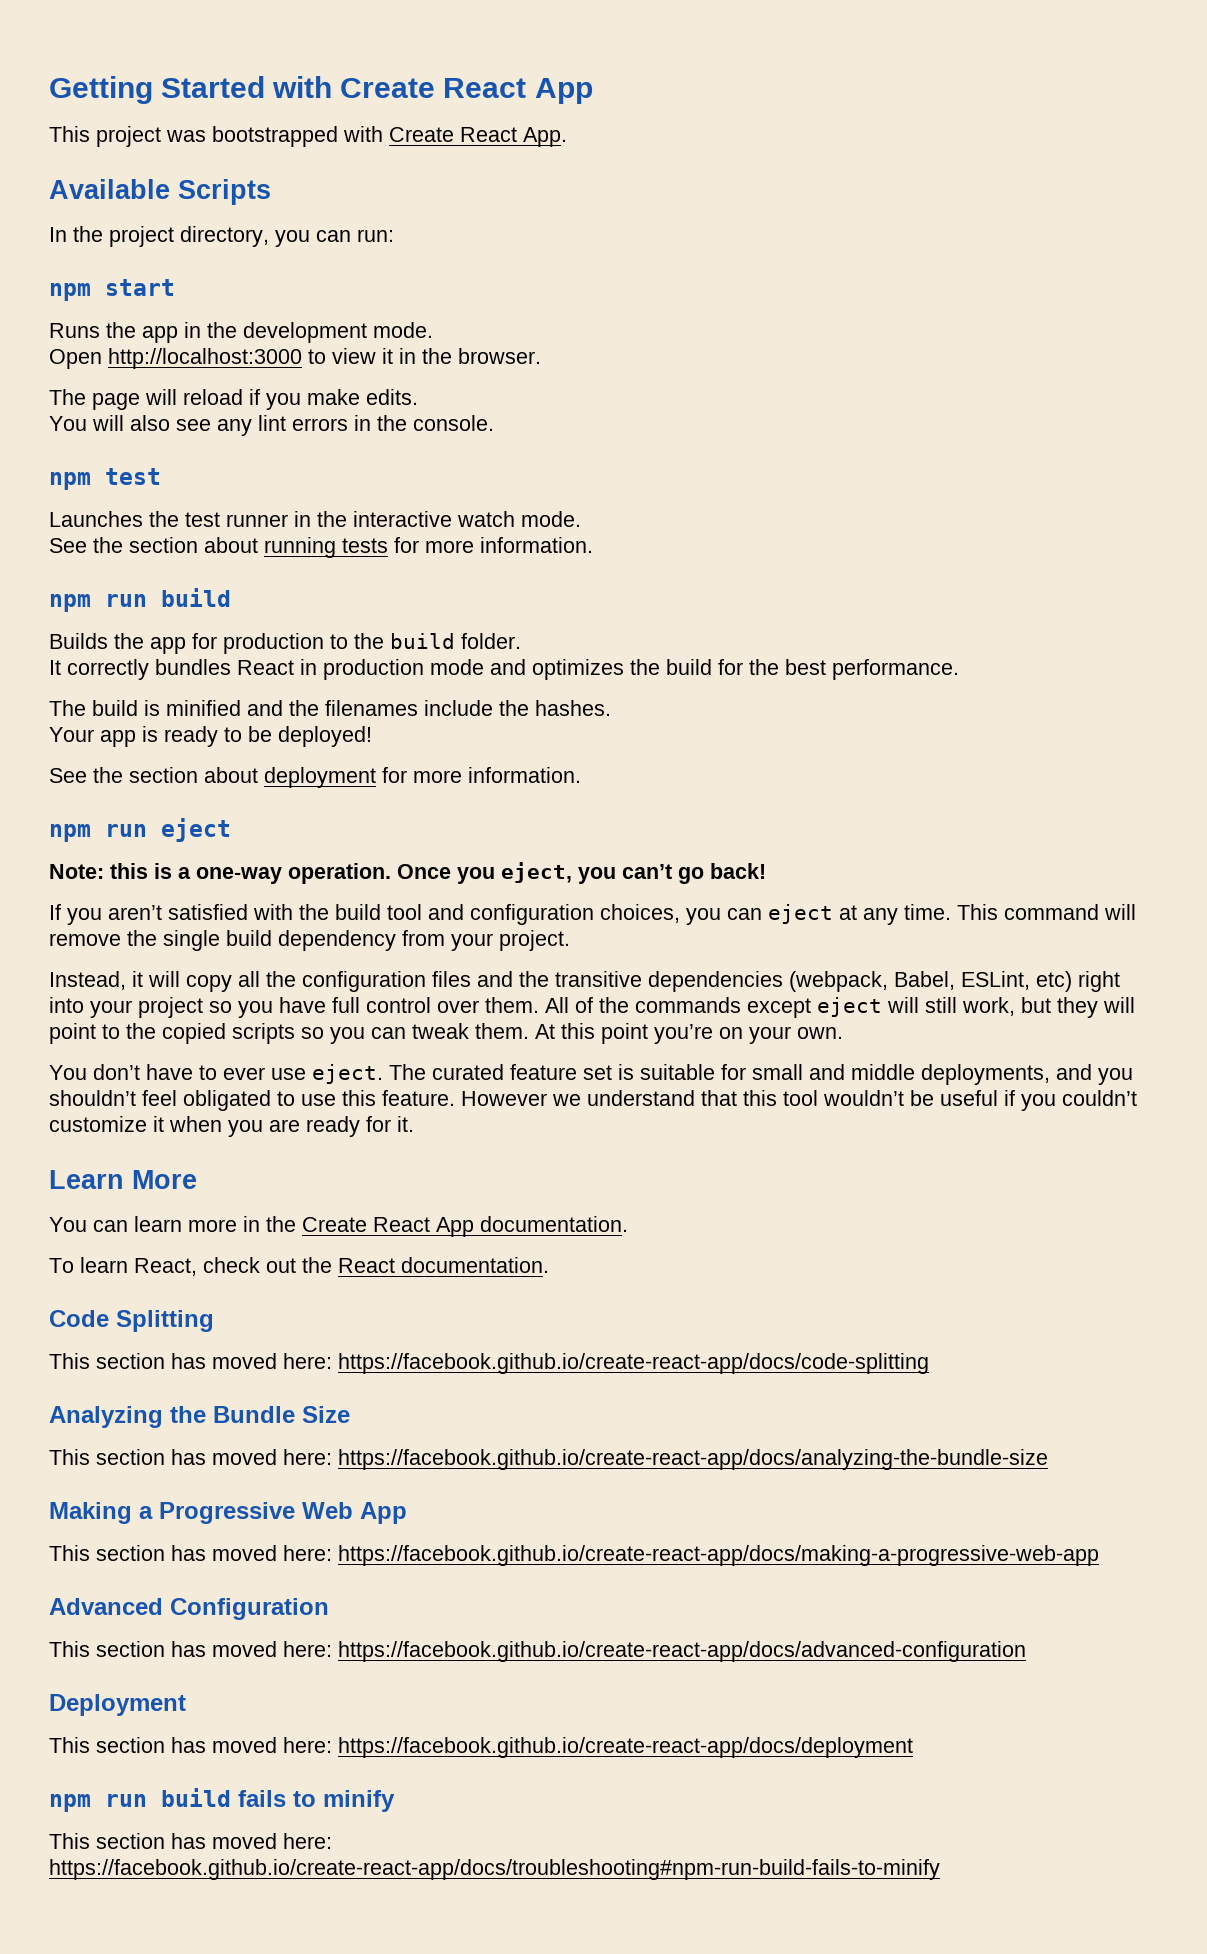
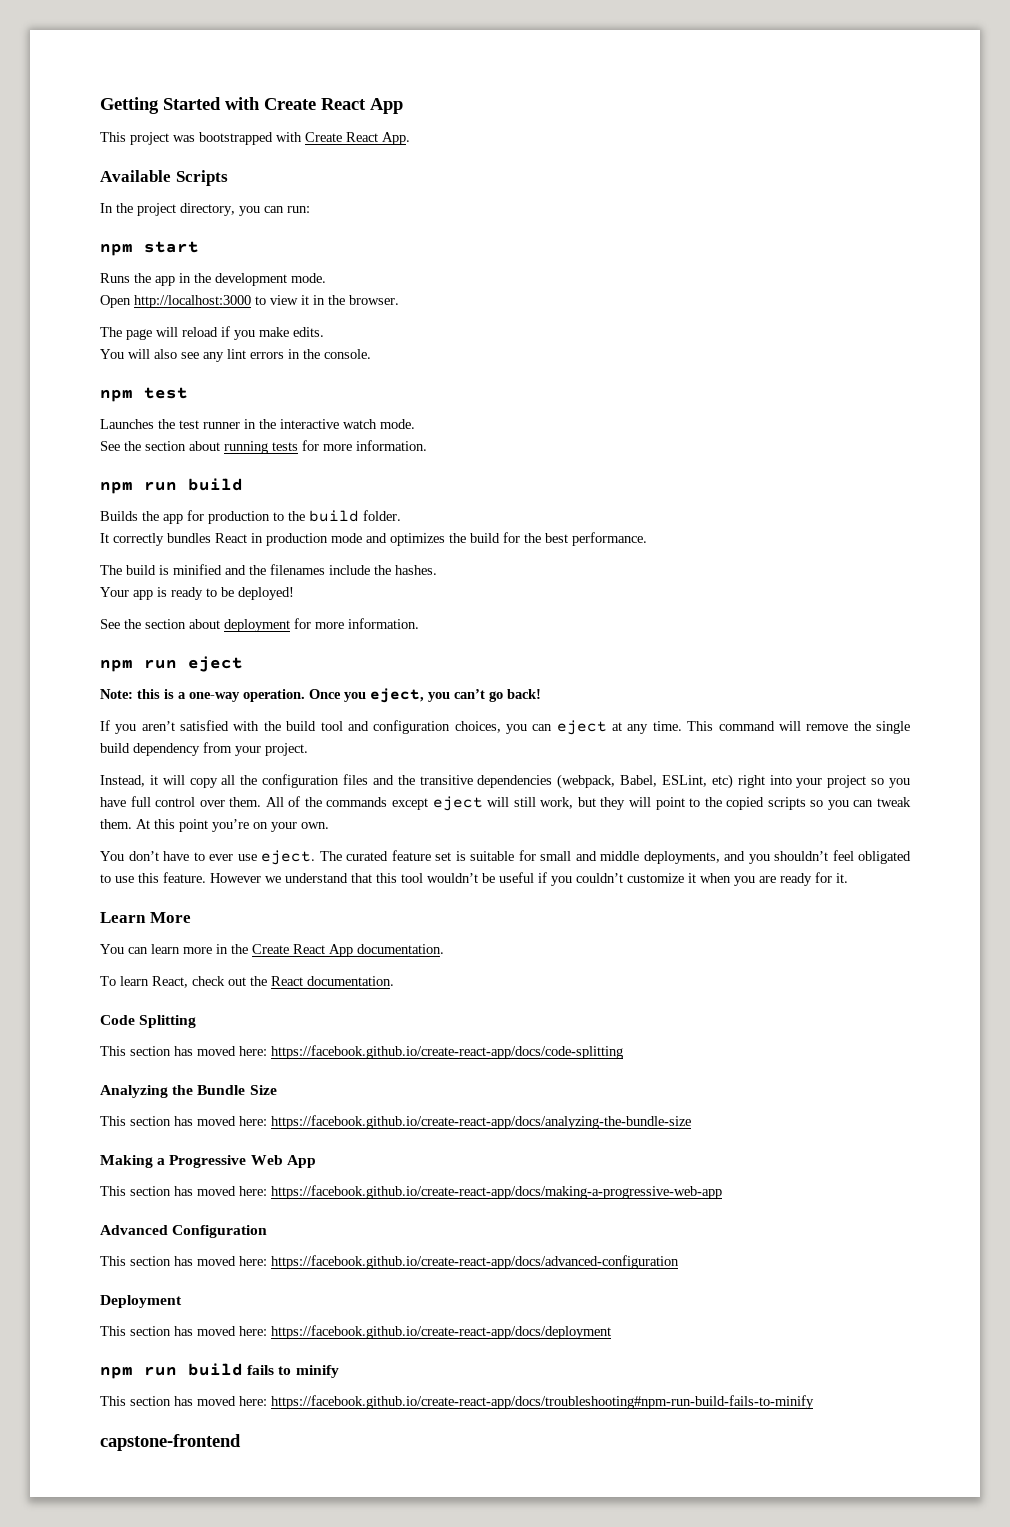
(940, 1869) none -> [100,1434,241,1451] // capstone-frontend

